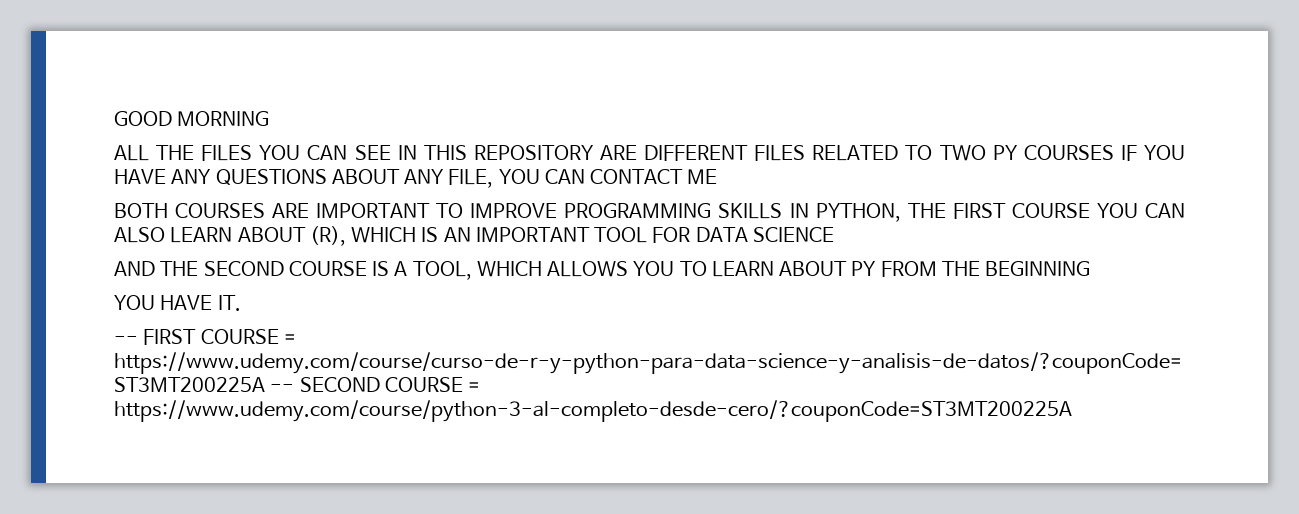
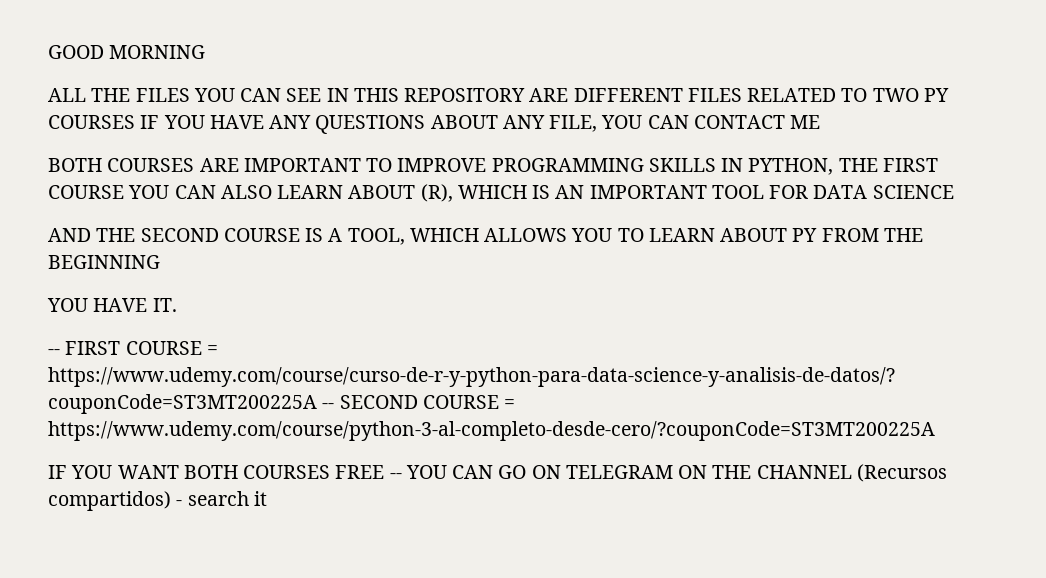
(1072, 411) none -> [48,464,947,482] [48,491,267,511] // IF YOU WANT BOTH COURSES FREE -- YOU CAN GO ON TELEGRAM ON THE CHANNEL (Recursos compartidos) - search it

